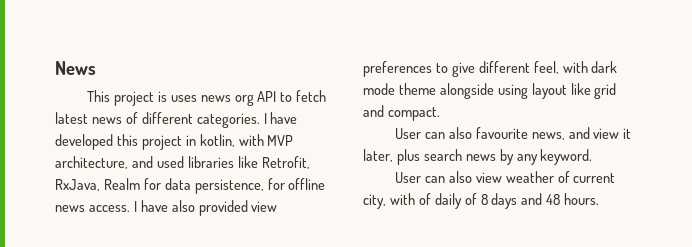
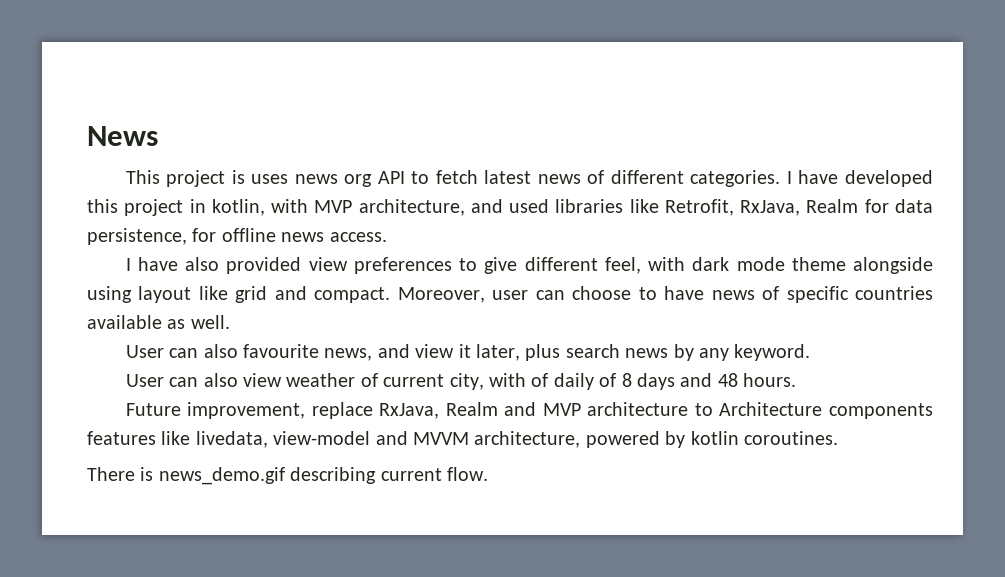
(130, 208) none -> (387, 237) //
(440, 114) none -> [397,286,934,303] [87,315,230,329] Moreover, user can choose to have news of specific countries available as well.
(600, 199) none -> [125,402,933,419] [87,431,838,448] [87,467,488,485] // Future improvement, replace RxJava, Realm and MVP architecture to Architecture components features like livedata, view-model and MVVM architecture, powered by kotlin coroutines. // There is news_demo.gif describing current flow.

